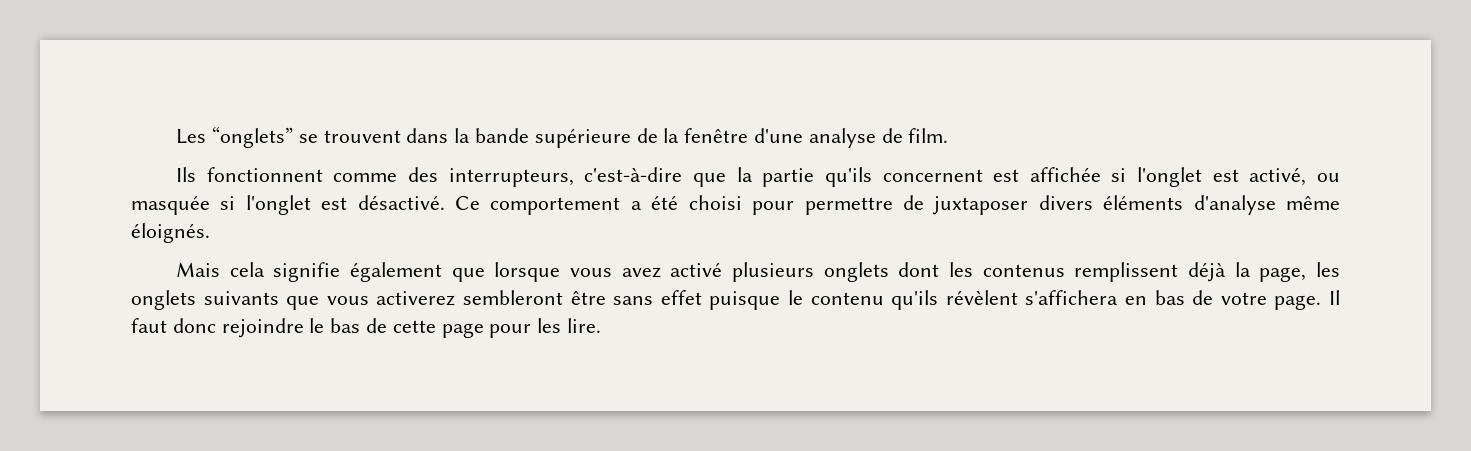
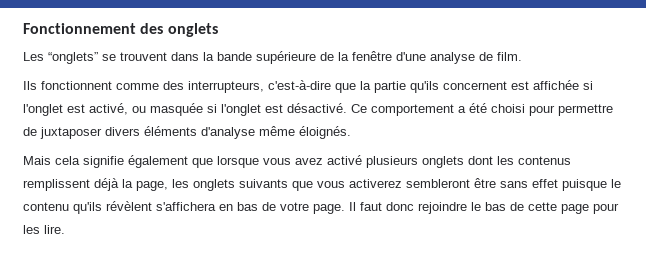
(176, 136) none -> [23,23,218,37] Fonctionnement des onglets //

